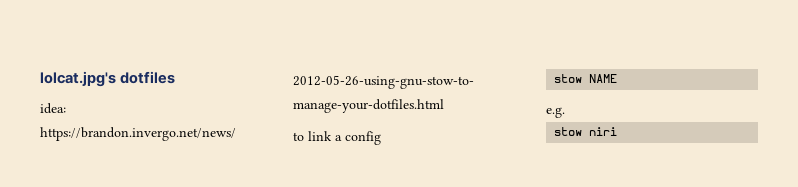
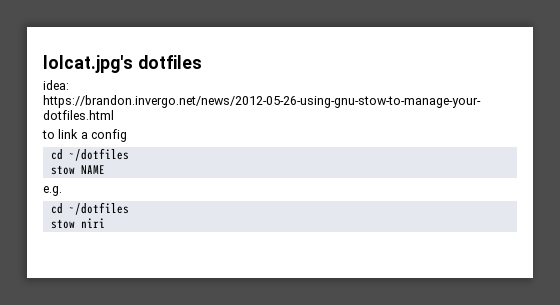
(381, 138) none -> [50,148,129,161] // cd ~/dotfiles
(565, 112) none -> [50,202,129,215] // cd ~/dotfiles

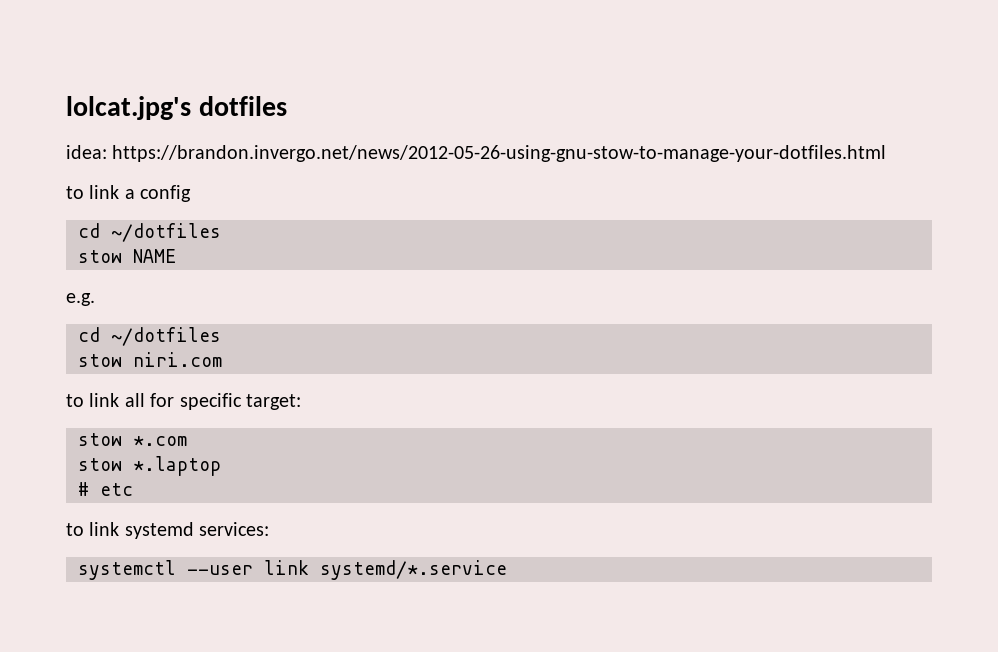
[80,218,105,228] niri -> [133,352,222,367] [66,393,301,410] [78,433,187,446] [78,456,221,476] [78,482,133,496] [66,522,270,539] [78,560,507,580] niri.com // to link all for specific target: // stow *.com // stow *.laptop // # etc // to link systemd services: // systemctl --user link systemd/*.service

